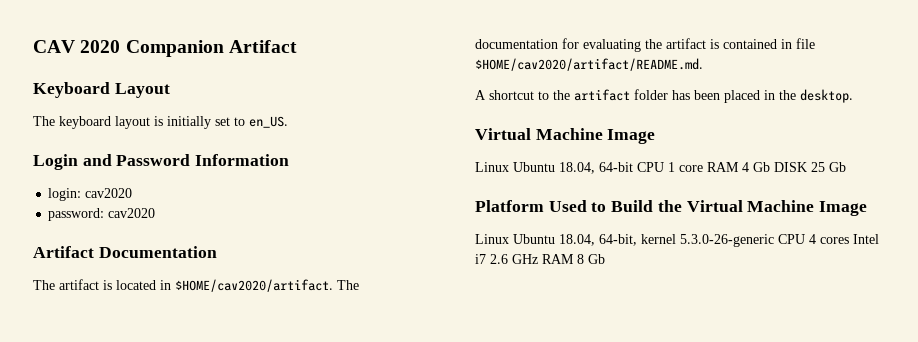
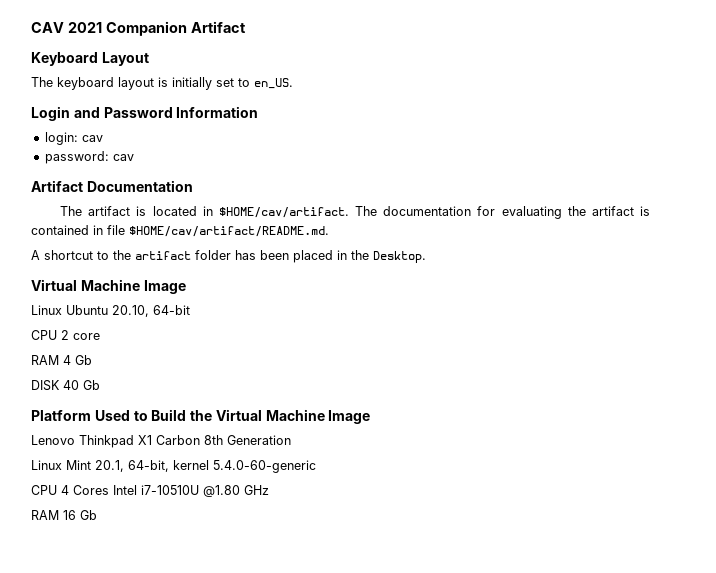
[80,40,121,53] 2020 -> [67,22,102,33] 2021
[85,188,133,198] cav2020 -> [81,135,103,142] cav
[108,208,156,218] cav2020 -> [112,154,134,161] cav
[175,279,333,292] $HOME/cav2020/artifact. -> [218,207,349,218] $HOME/cav/artifact.
[475,58,703,71] $HOME/cav2020/artifact/README.md. -> [129,226,329,237] $HOME/cav/artifact/README.md.
[800,89,853,103] [475,128,656,144] [475,162,595,174] desktop. // Virtual Machine Image // Linux Ubuntu 18.04, -> [373,251,426,263] [31,279,186,294] [31,305,149,317] Desktop. // Virtual Machine Image // Linux Ubuntu 20.10,
[637,162,675,172] CPU 1 -> [31,330,69,340] // CPU 2
(703, 168) none -> (100, 336) //
[774,162,825,172] DISK 25 -> [31,380,79,391] // DISK 40
[475,234,595,246] // Linux Ubuntu 18.04, -> [31,435,291,448] [31,460,124,472] // Lenovo Thinkpad X1 Carbon 8th Generation // Linux Mint 20.1,
[680,234,774,247] 5.3.0-26-generic -> [213,460,316,473] 5.4.0-60-generic //
[820,234,879,244] [475,254,508,264] cores Intel i7 2.6 -> [73,485,240,497] Cores Intel i7-10510U @1.80
[542,254,584,264] RAM 8 -> [31,510,76,520] // RAM 16

